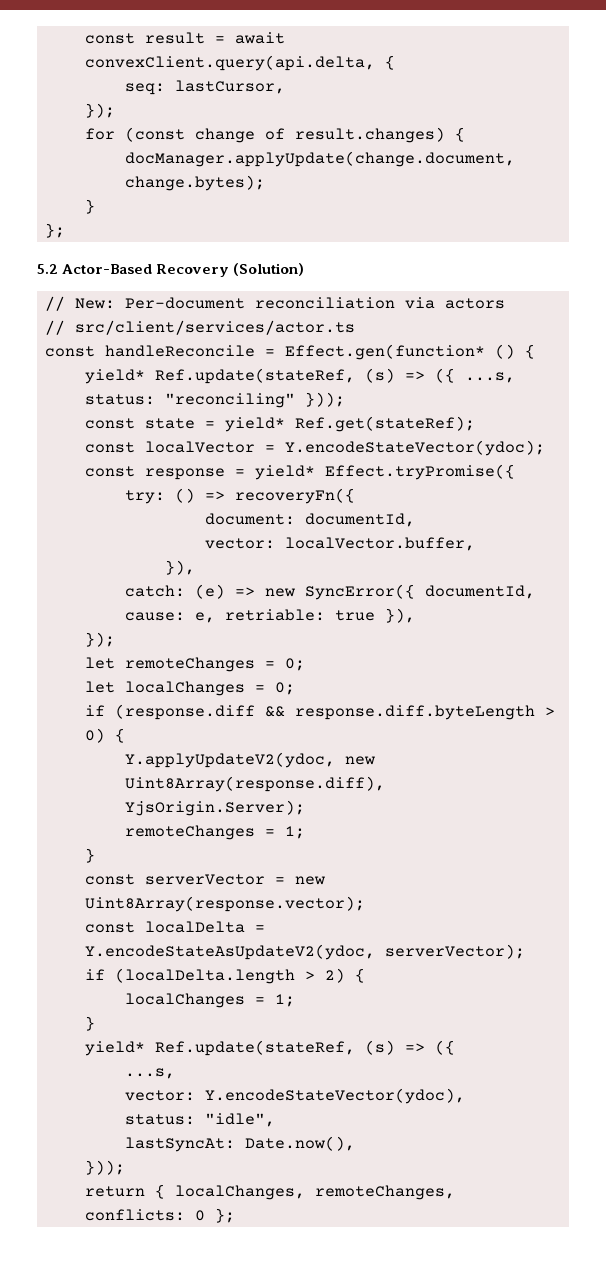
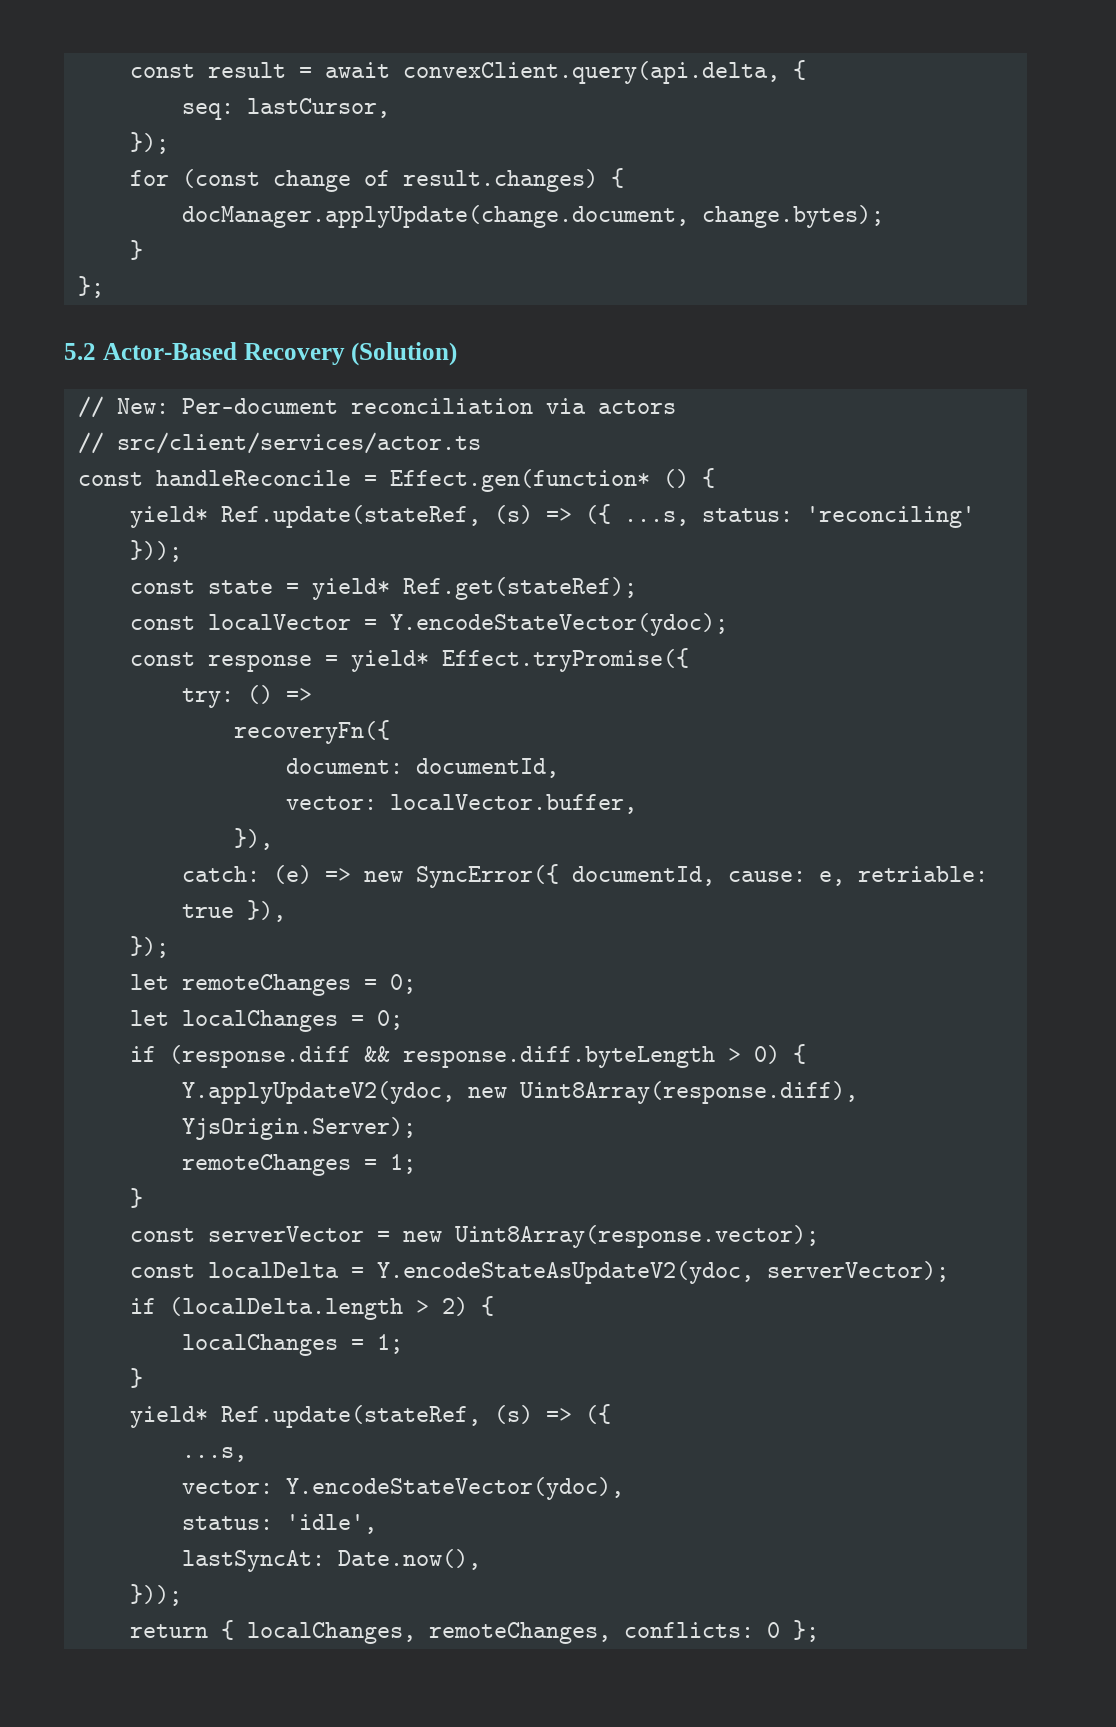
[165,393,296,408] "reconciling" -> [805,506,975,528] 'reconciling'
(226, 495) none -> (312, 695) //
[205,1113,276,1127] "idle", -> [285,1514,377,1534] 'idle',

